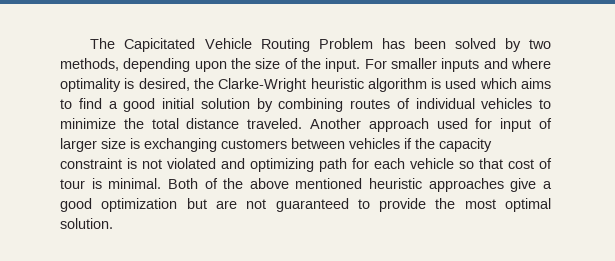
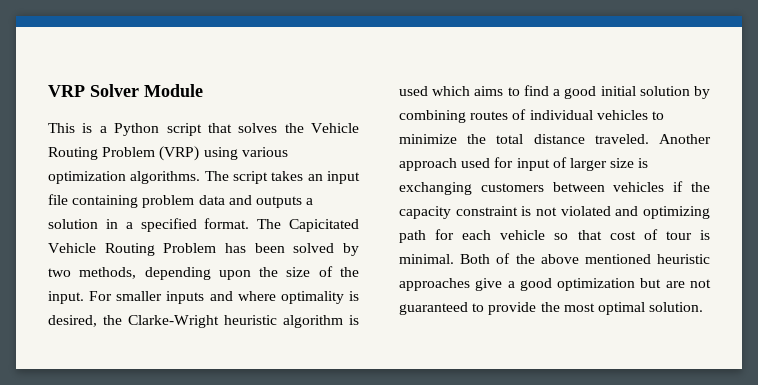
(90, 43) none -> [48,84,203,97] [48,123,359,136] [48,146,288,161] [48,171,360,184] [48,194,314,208] [48,218,250,232] VRP Solver Module // This is a Python script that solves the Vehicle Routing Problem (VRP) using various optimization algorithms. The script takes an input file containing problem data and outputs a solution in a specified format.

